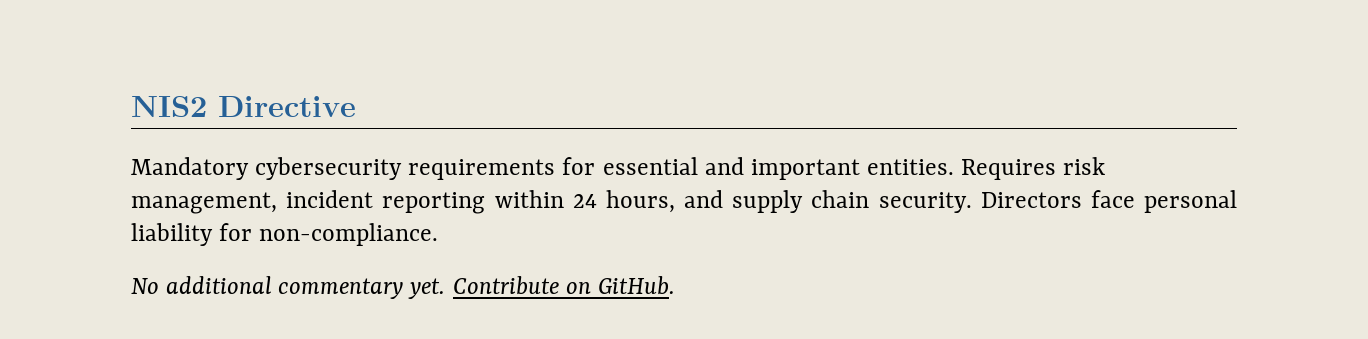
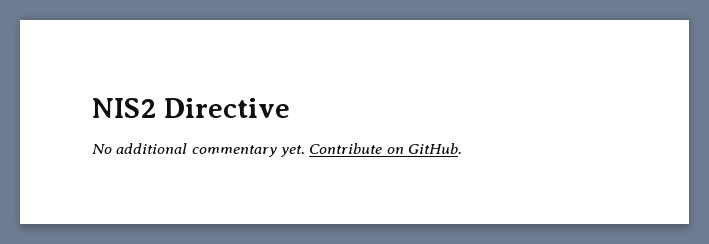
[131,157,1106,180] [131,190,1237,214] [131,223,439,246] // Mandatory cybersecurity requirements for essential and important entities. Requires risk management, incident reporting within 24 hours, and supply chain security. Directors face personal liability for non-compliance. -> (290, 108) none

